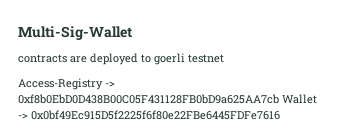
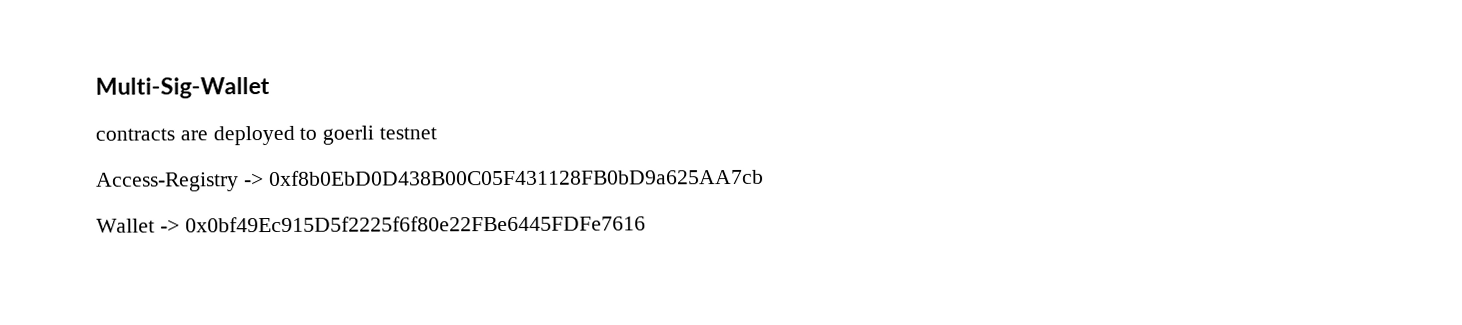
(279, 99) none -> (764, 177) //

